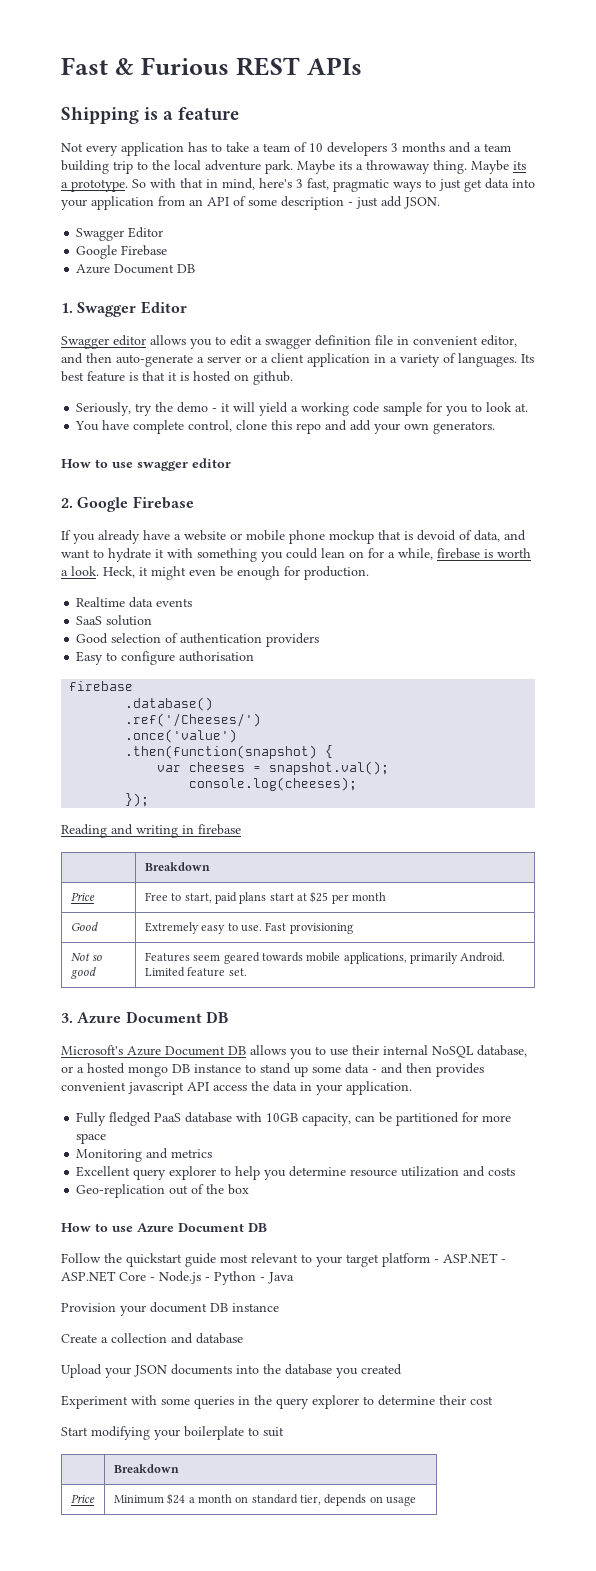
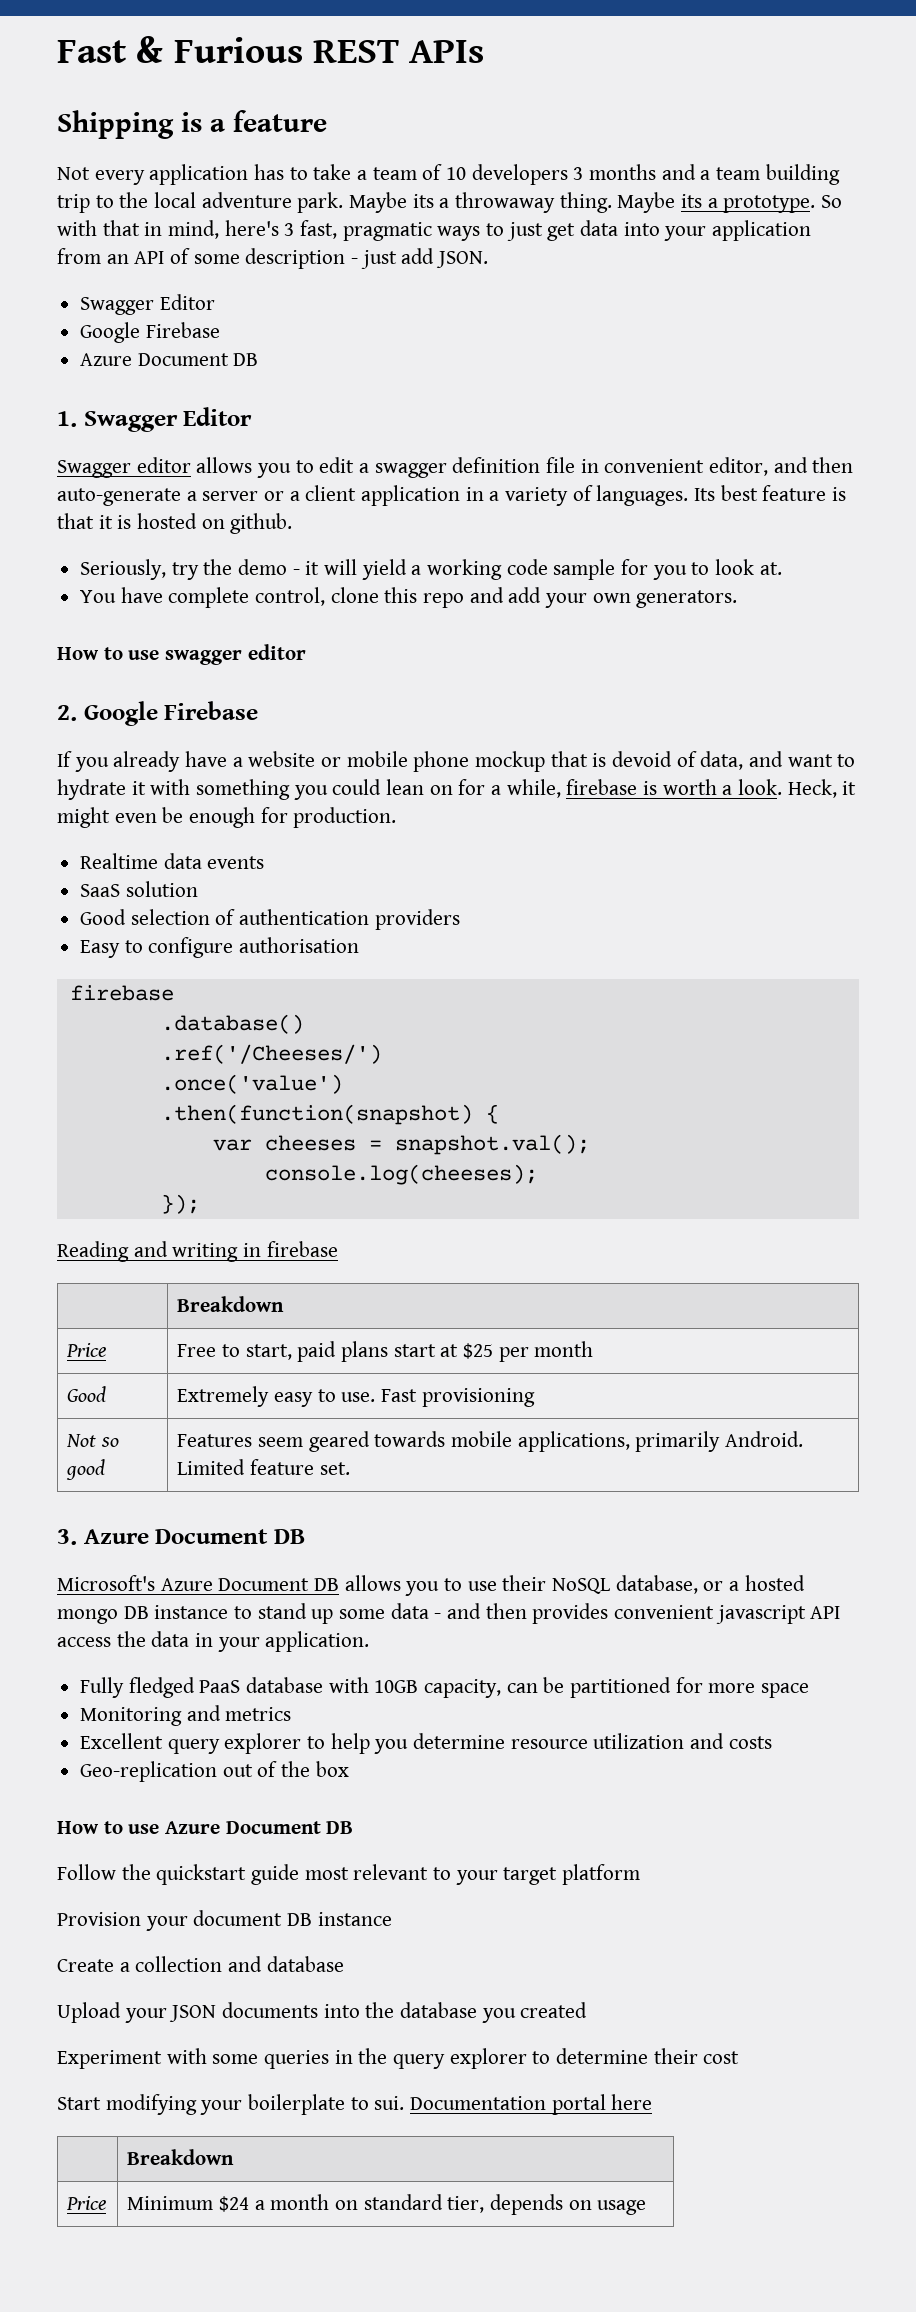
[383,1045,428,1055] internal -> (547, 1583) none
[434,1253,506,1264] [61,1271,294,1285] - ASP.NET - ASP.NET Core - Node.js - Python - Java -> (641, 1874) none
[263,1427,284,1437] suit -> [374,2094,653,2115] sui. Documentation portal here

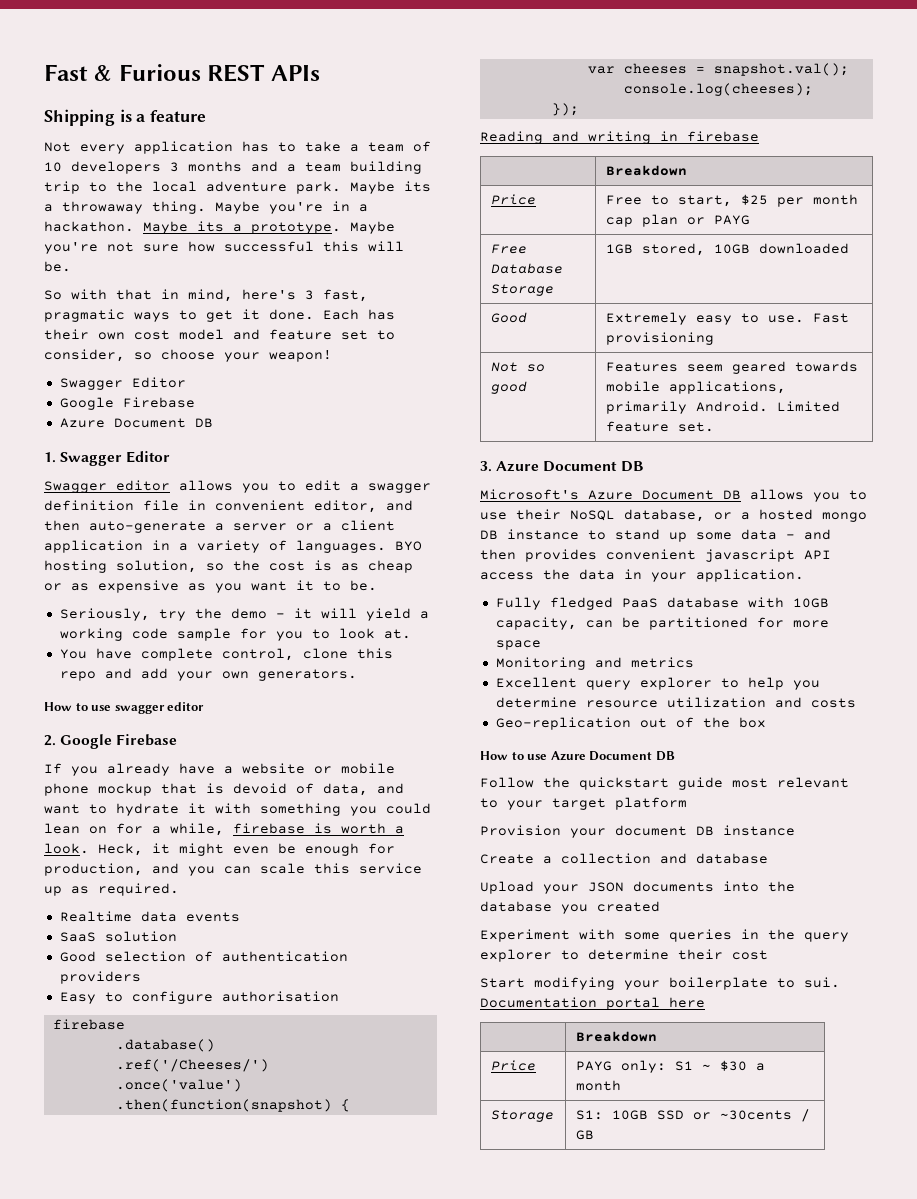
[681,194,816,213] its a prototype. -> [269,201,368,214] [44,221,395,234] [44,241,404,254] [44,261,71,272] you're in a hackathon. Maybe its a prototype. Maybe you're not sure how successful this will be. //
[506,220,812,241] [57,248,489,269] just get data into your application from an API of some description - just add JSON. -> [206,309,395,322] [44,329,395,340] [44,349,332,362] get it done. Each has their own cost model and feature set to consider, so choose your weapon!
[694,485,847,501] [57,513,293,534] Its best feature is that it is hosted on github. -> [395,541,422,551] [44,560,413,573] [44,580,377,593] BYO hosting solution, so the cost is as cheap or as expensive as you want it to be.
[293,807,397,828] production. -> [44,863,422,876] [44,883,179,896] production, and you can scale this service up as required.
[297,1341,459,1362] paid plans start at -> (732, 201) none
(594, 1349) none -> [605,214,750,227] [490,244,527,254] [490,263,563,274] [490,284,554,296] [605,243,849,256] cap plan or PAYG // Free Database Storage | 1GB stored, 10GB downloaded
[127,2194,647,2215] Minimum $24 a month on standard tier, depends on usage -> [575,1060,765,1073] [575,1080,621,1091] [490,1110,554,1122] [575,1109,810,1122] [575,1130,594,1140] PAYG only: S1 ~ $30 a month // Storage | S1: 10GB SSD or ~30cents / GB

